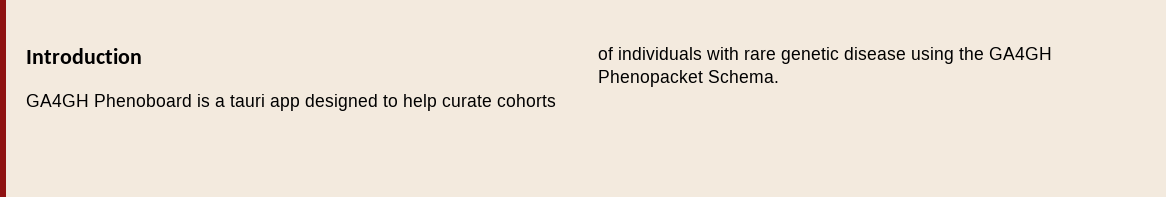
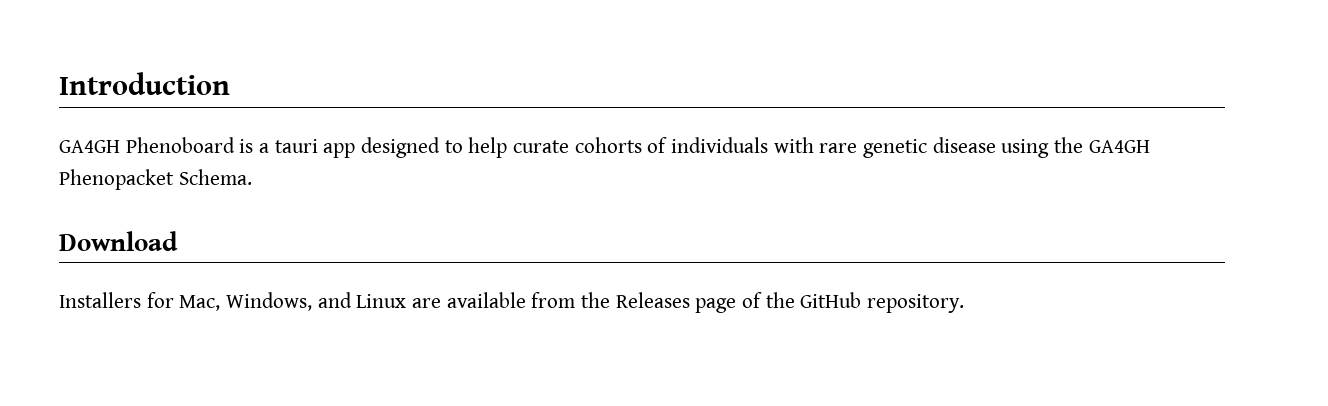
(779, 76) none -> [59,231,178,251] [59,292,965,313] // Download // Installers for Mac, Windows, and Linux are available from the Releases page of the GitHub repository.

